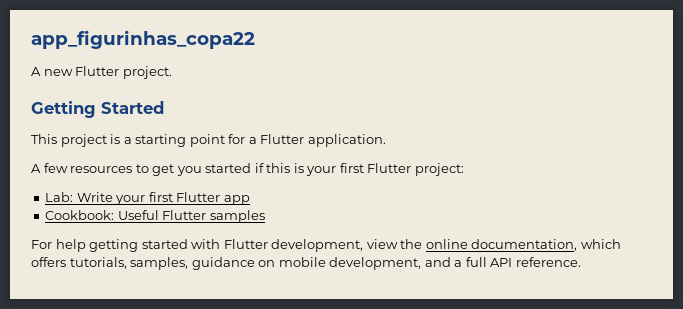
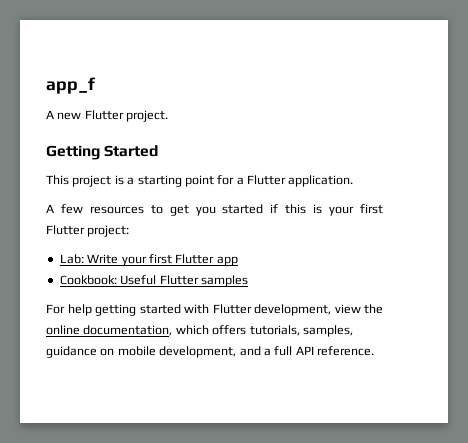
[31,30,255,49] app_figurinhas_copa22 -> [46,77,95,94] app_f

